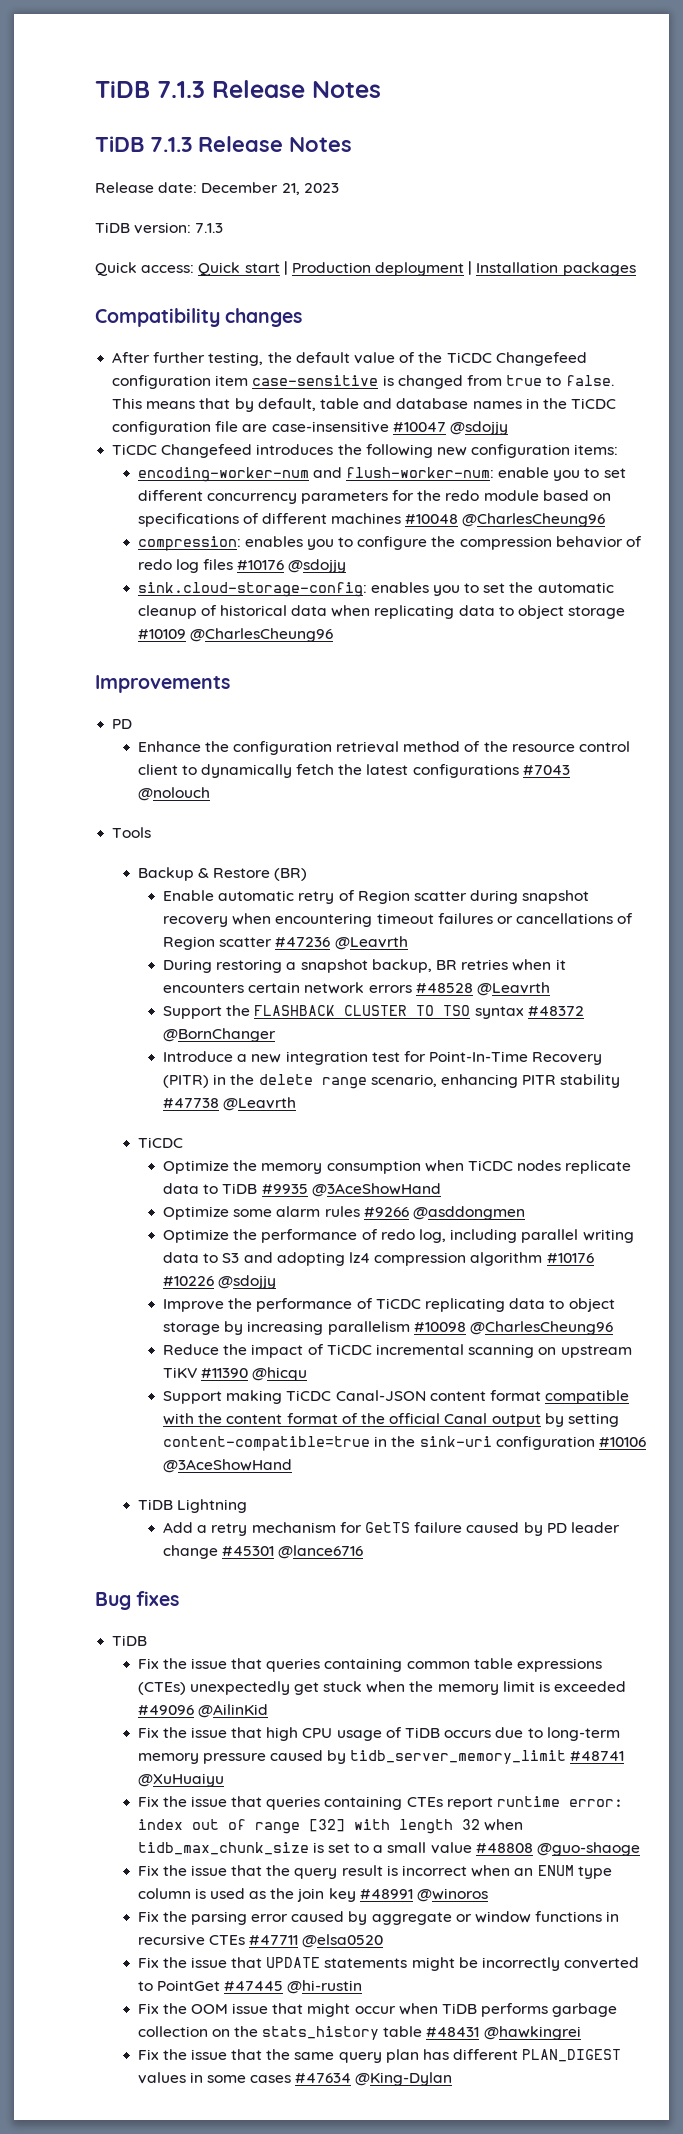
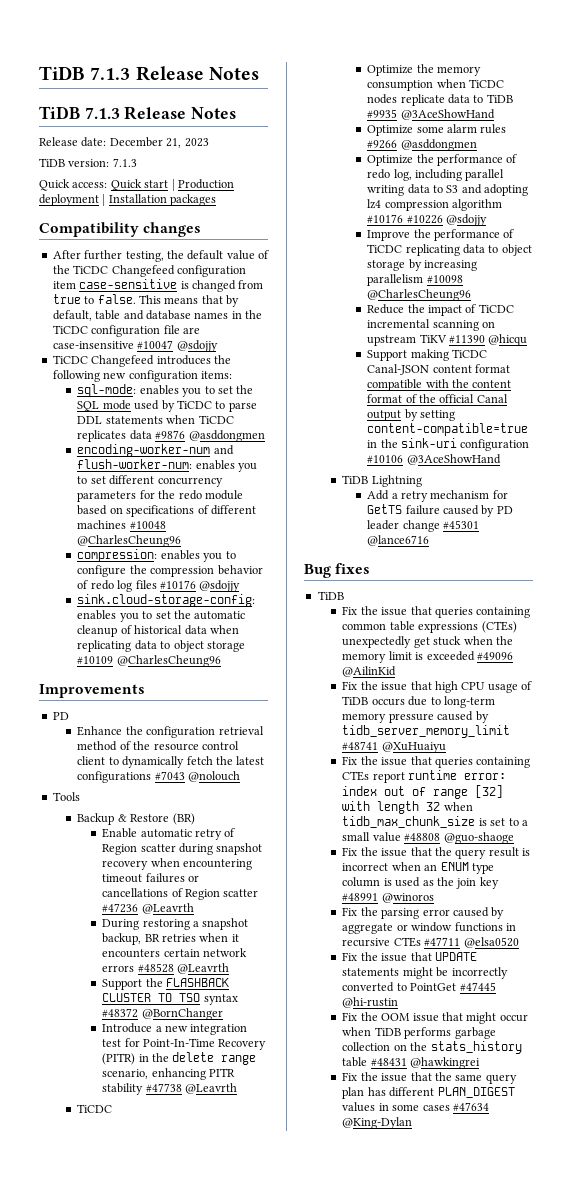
(619, 449) none -> [77,384,254,397] [77,400,257,412] [77,415,234,424] [77,430,265,442] // sql-mode: enables you to set the SQL mode used by TiCDC to parse DDL statements when TiCDC replicates data #9876 @asddongmen
[498,467,550,478] enable -> [195,460,235,470] enables

